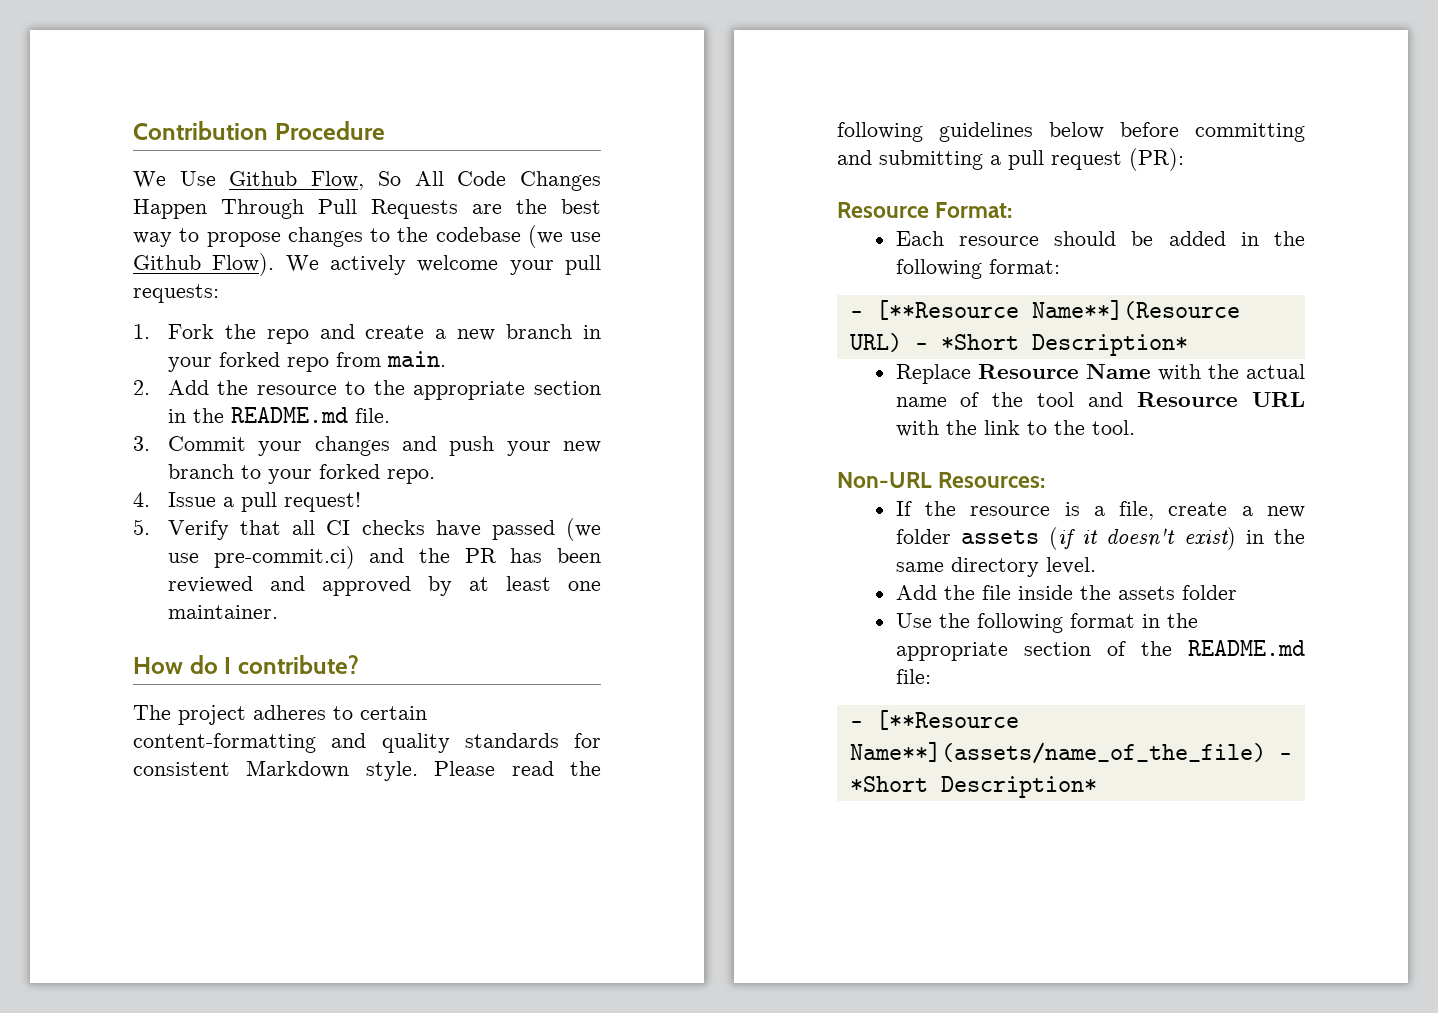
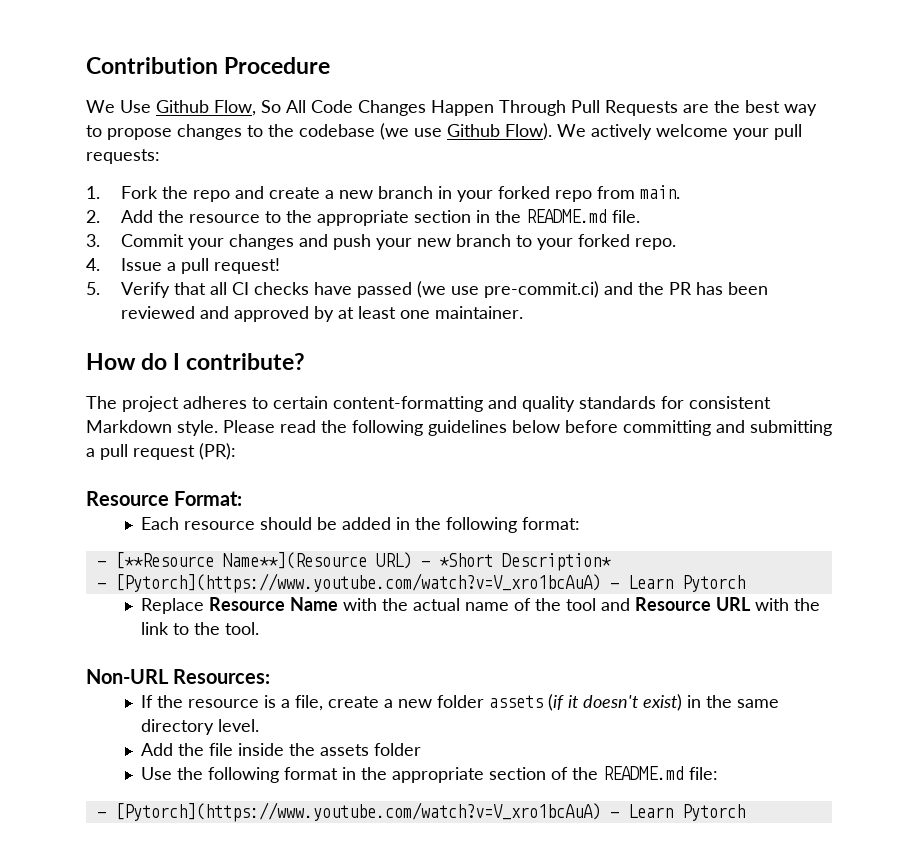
(1188, 345) none -> [96,573,745,593] // - [Pytorch](https://www.youtube.com/watch?v=V_xro1bcAuA) - Learn Pytorch
[875,710,1019,730] [849,742,1292,764] [849,776,1097,798] [**Resource Name**](assets/name_of_the_file) - *Short Description* -> [114,802,745,822] [Pytorch](https://www.youtube.com/watch?v=V_xro1bcAuA) - Learn Pytorch

